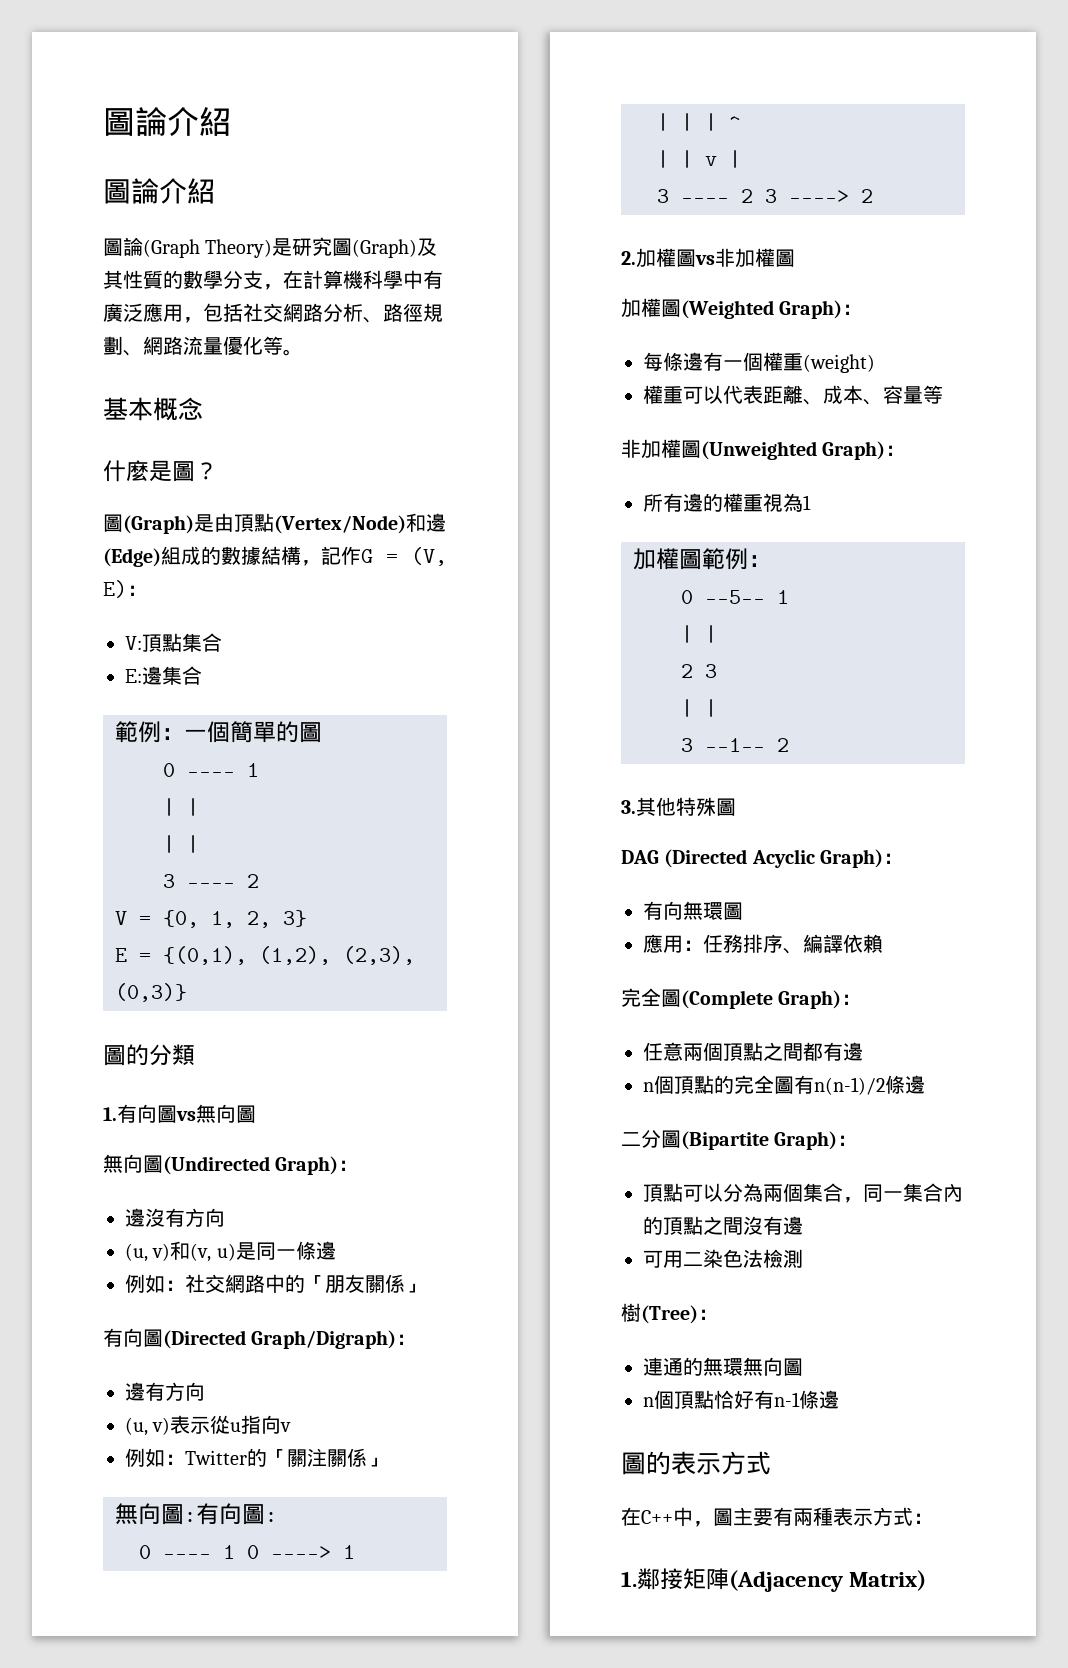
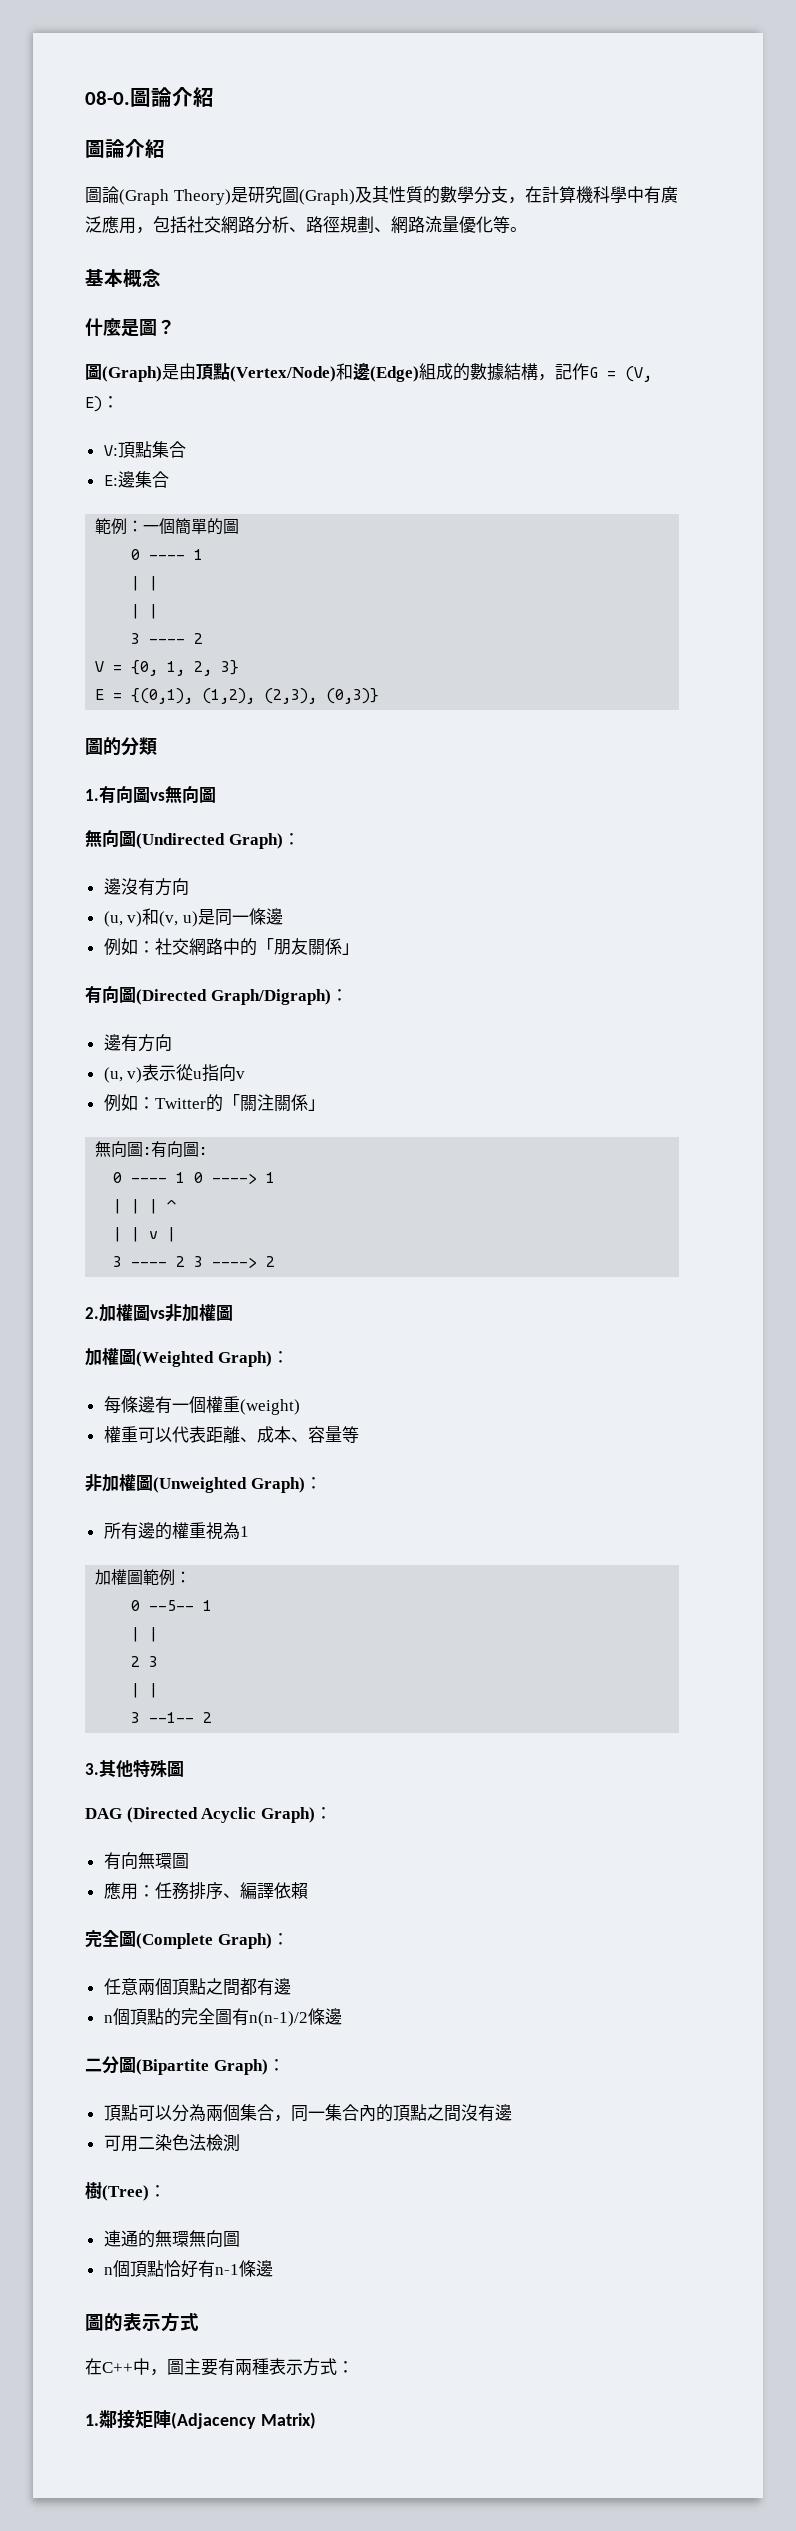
(103, 122) none -> [85,91,130,105] 08-0.

